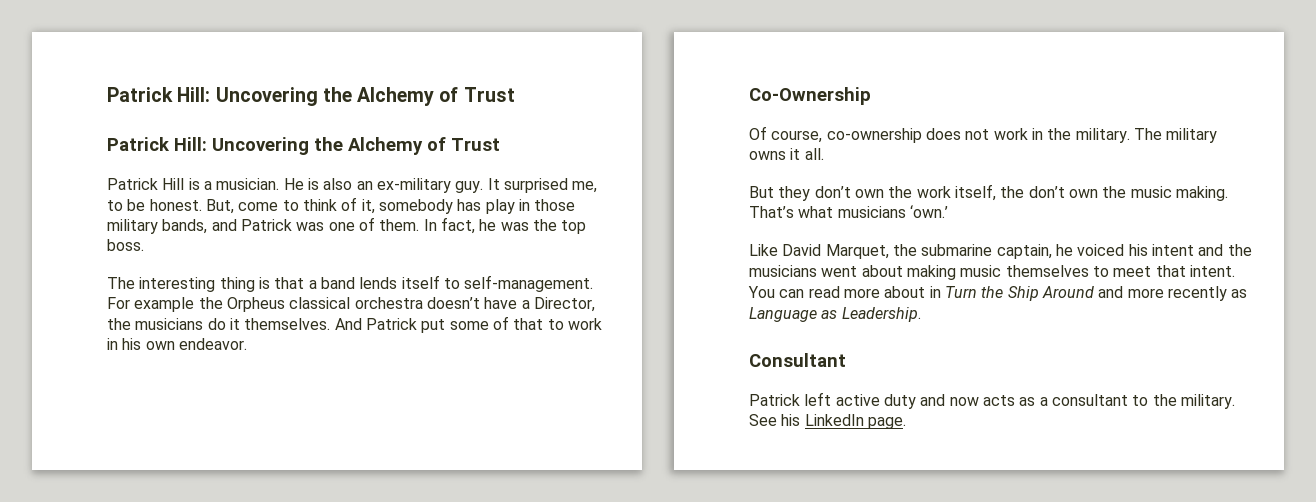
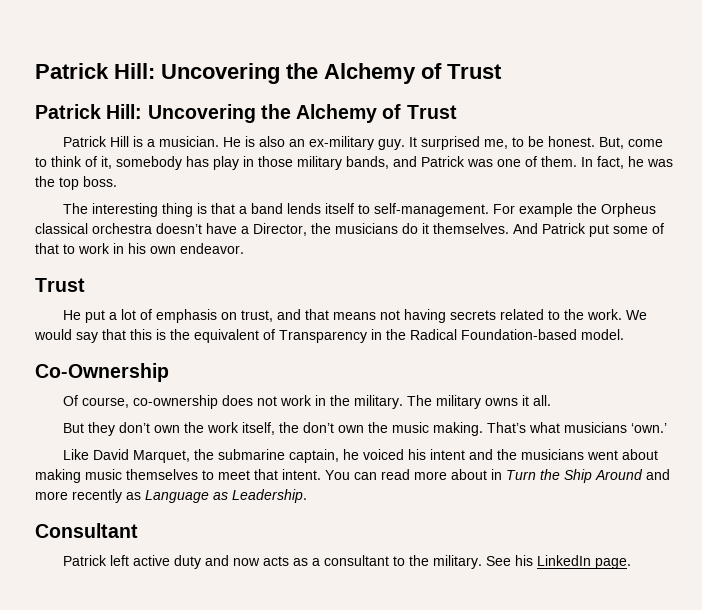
(247, 344) none -> [35,278,85,292] [63,309,648,323] [34,329,624,343] // Trust // He put a lot of emphasis on trust, and that means not having secrets related to the work. We would say that this is the equivalent of Transparency in the Radical Foundation-based model.

